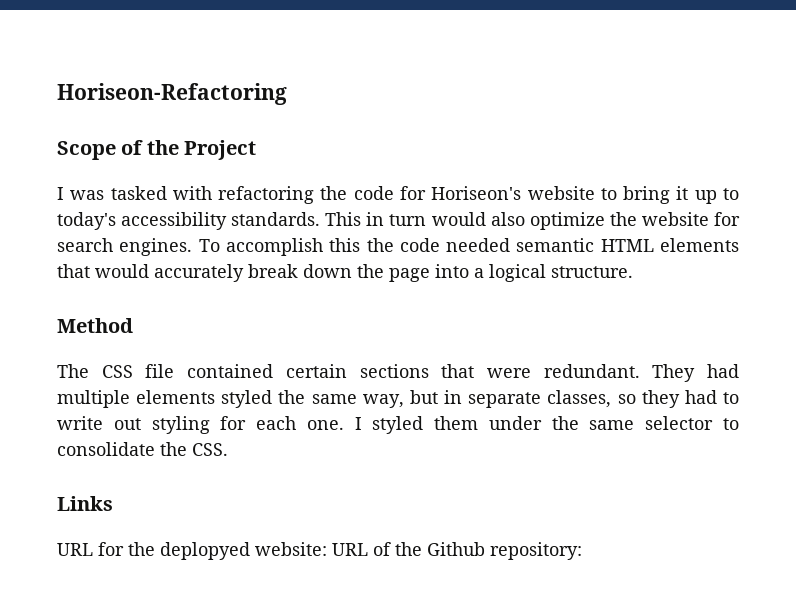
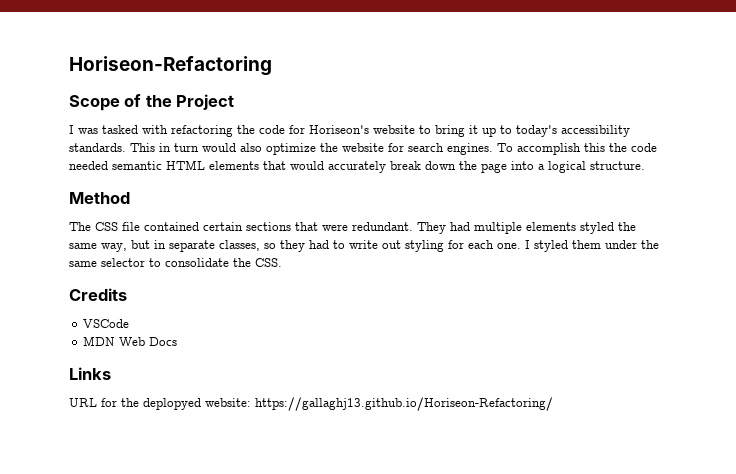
(228, 449) none -> [69,288,127,301] [83,319,130,328] [83,336,178,346] // Credits // VSCode // MDN Web Docs
[332,542,582,560] URL of the Github repository: -> [255,397,553,411] https://gallaghj13.github.io/Horiseon-Refactoring/

